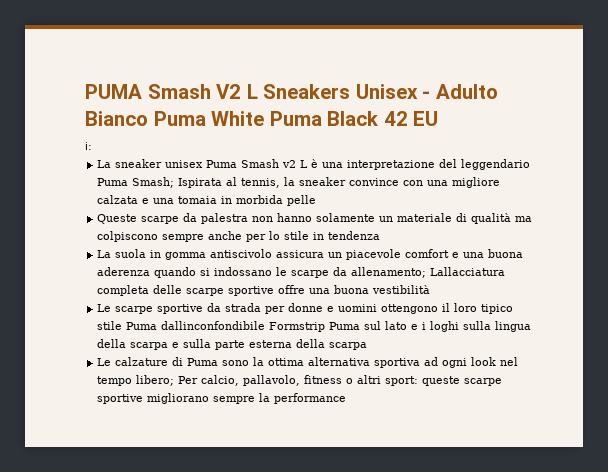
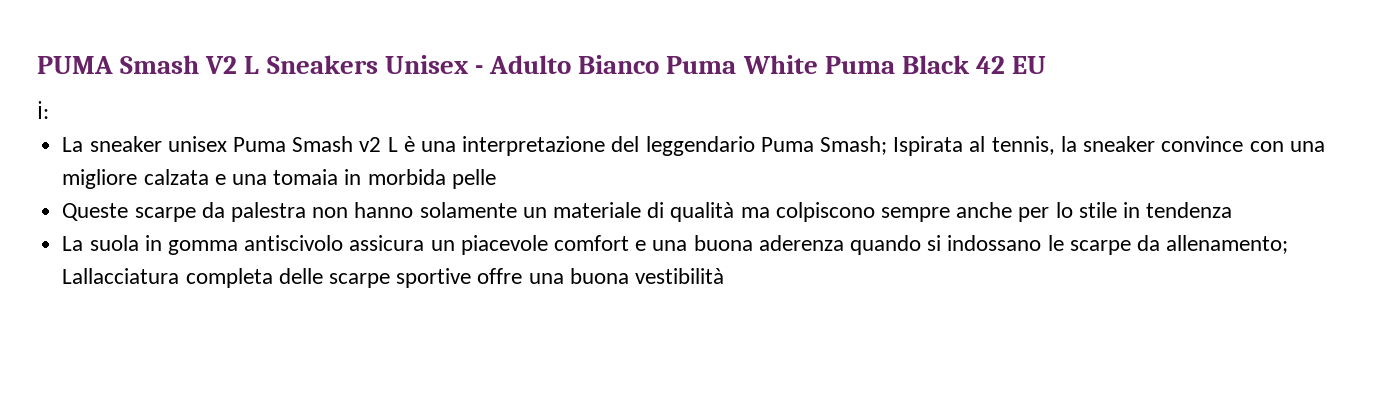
[97,303,514,314] [97,321,532,332] [97,339,368,350] [97,357,519,368] [97,375,503,386] [97,393,347,404] // Le scarpe sportive da strada per donne e uomini ottengono il loro tipico stile Puma dallinconfondibile Formstrip Puma sul lato e i loghi sulla lingua della scarpa e sulla parte esterna della scarpa // Le calzature di Puma sono la ottima alternativa sportiva ad ogni look nel tempo libero; Per calcio, pallavolo, fitness o altri sport: queste scarpe sportive migliorano sempre la performance -> (724, 276) none

